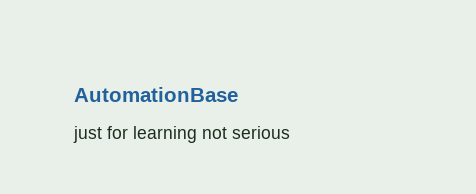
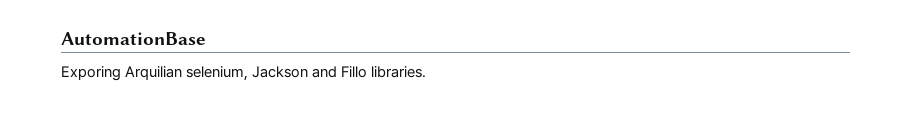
[73,126,290,143] just for learning not serious -> [61,66,427,81] Exporing Arquilian selenium, Jackson and Fillo libraries.

